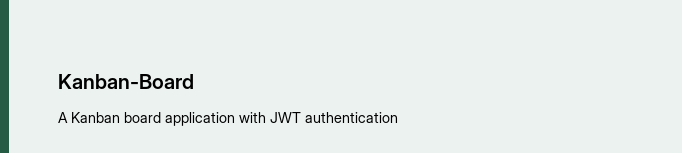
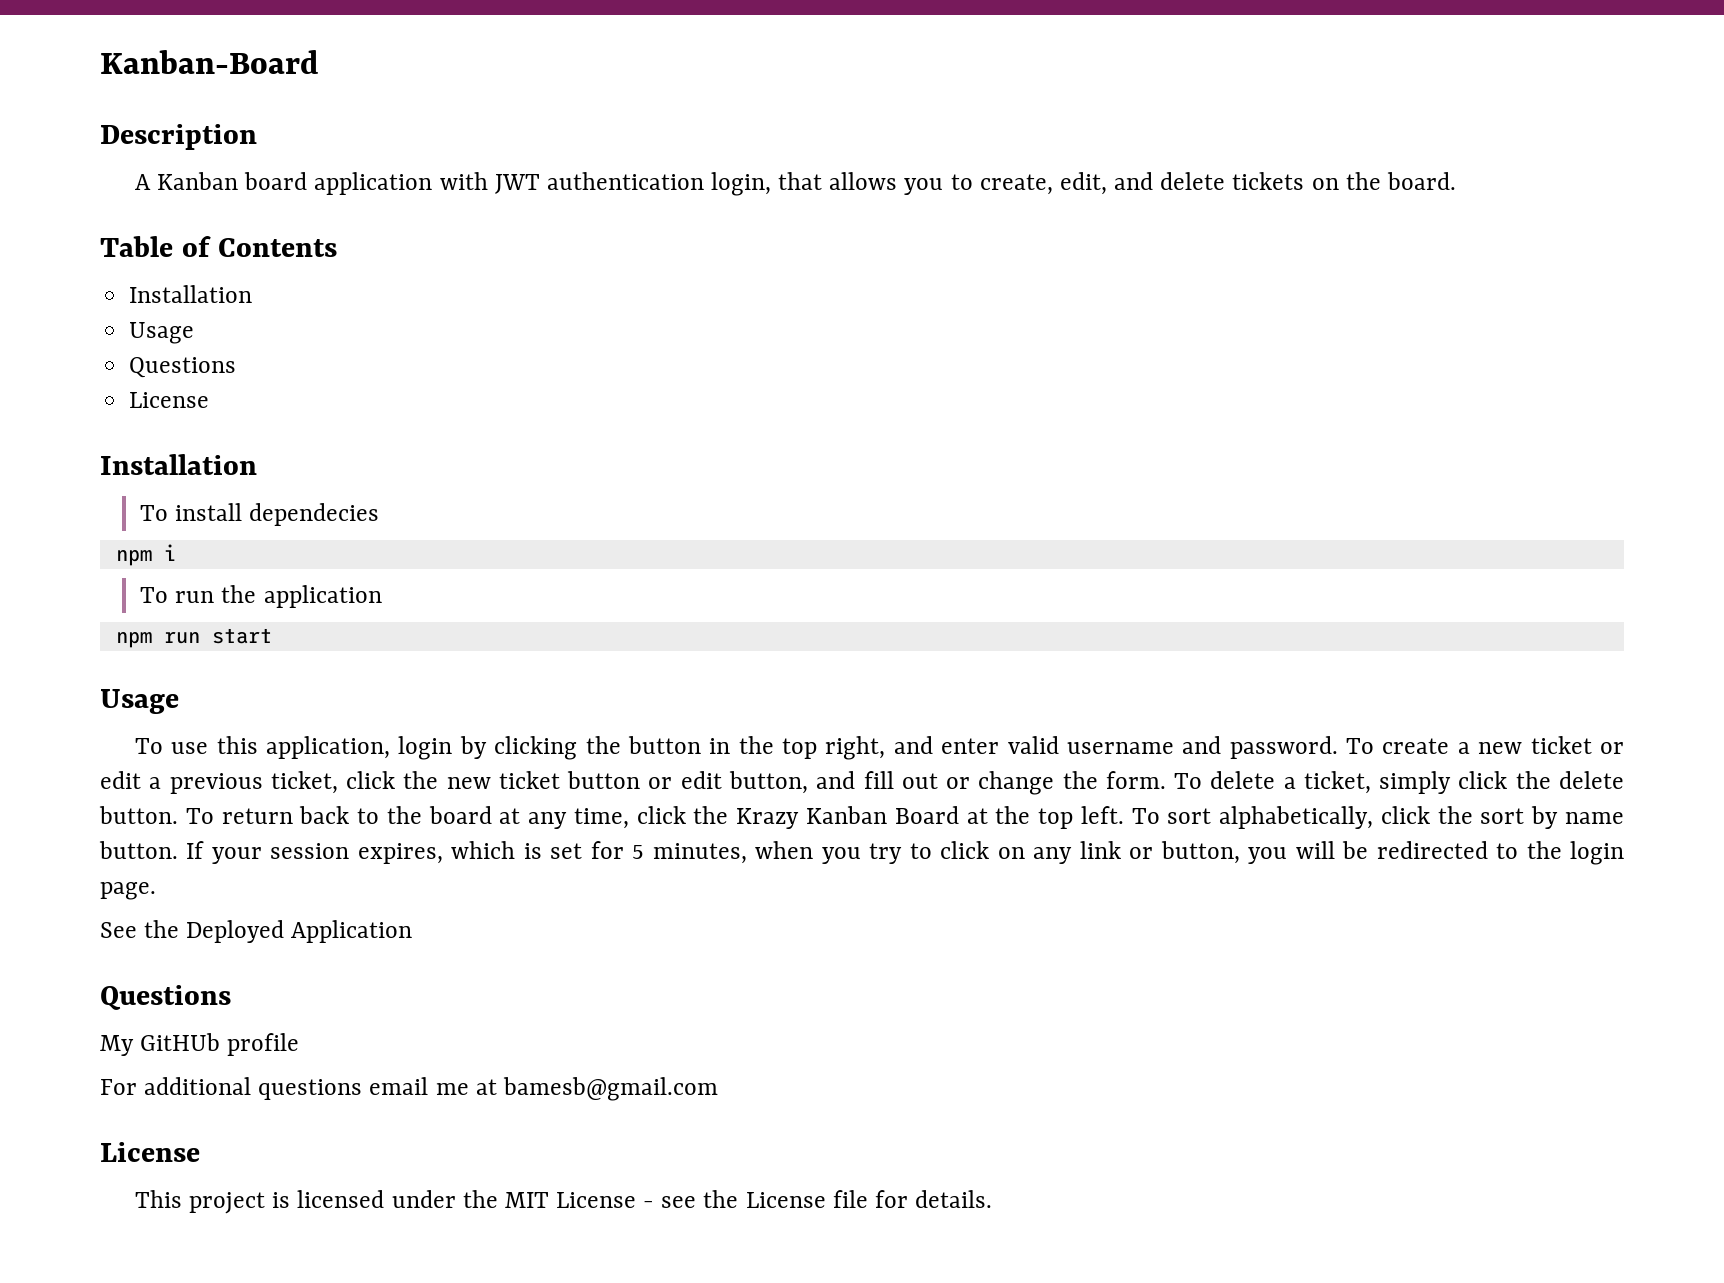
(194, 81) none -> [100,124,257,150] // Description
(398, 117) none -> [711,172,1456,196] [100,236,337,257] [129,285,253,303] [129,322,195,344] [129,357,237,378] [129,392,210,408] [100,454,257,475] [140,503,380,526] [115,544,176,566] [140,585,382,608] [115,628,272,648] [100,689,179,714] [134,736,1625,760] [100,771,1624,795] [99,806,1624,829] [99,841,1625,865] [100,882,156,900] [100,920,413,943] [100,985,231,1010] [100,1033,300,1056] [100,1077,718,1101] [100,1142,200,1162] [134,1190,993,1214] login, that allows you to create, edit, and delete tickets on the board. // Table of Contents // Installation // Usage // Questions // License // Installation // To install dependecies // npm i // To run the application // npm run start // Usage // To use this application, login by clicking the button in the top right, and enter valid username and password. To create a new ticket or edit a previous ticket, click the new ticket button or edit button, and fill out or change the form. To delete a ticket, simply click the delete button. To return back to the board at any time, click the Krazy Kanban Board at the top left. To sort alphabetically, click the sort by name button. If your session expires, which is set for 5 minutes, when you try to click on any link or button, you will be redirected to the login page. // See the Deployed Application // Questions // My GitHUb profile // For additional questions email me at bamesb@gmail.com // License // This project is licensed under the MIT License - see the License file for details.

